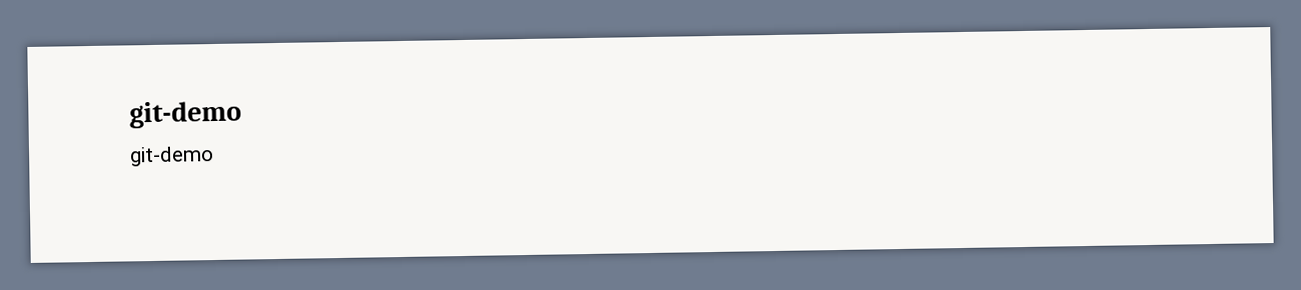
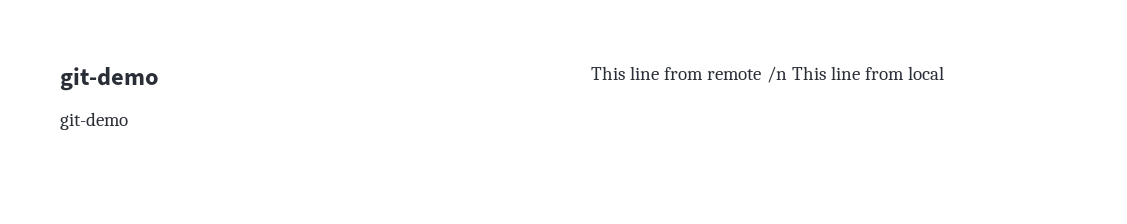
(214, 156) none -> [591,66,945,83] // This line from remote /n This line from local

